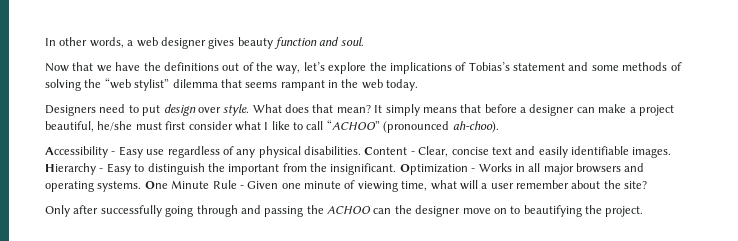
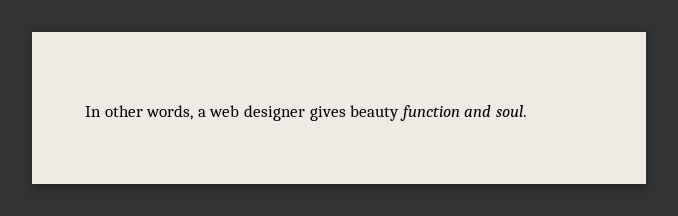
[45,62,682,74] [45,78,419,91] [45,104,674,116] [45,120,499,133] [45,146,672,158] [45,163,645,175] [45,180,648,192] [45,205,644,217] // Now that we have the definitions out of the way, let’s explore the implications of Tobias’s statement and some methods of solving the “web stylist” dilemma that seems rampant in the web today. // Designers need to put design over style. What does that mean? It simply means that before a designer can make a project beautiful, he/she must first consider what I like to call “ACHOO” (pronounced ah-choo). // Accessibility - Easy use regardless of any physical disabilities. Content - Clear, concise text and easily identifiable images. Hierarchy - Easy to distinguish the important from the insignificant. Optimization - Works in all major browsers and operating systems. One Minute Rule - Given one minute of viewing time, what will a user remember about the site? // Only after successfully going through and passing the ACHOO can the designer move on to beautifying the project. -> (527, 111) none

